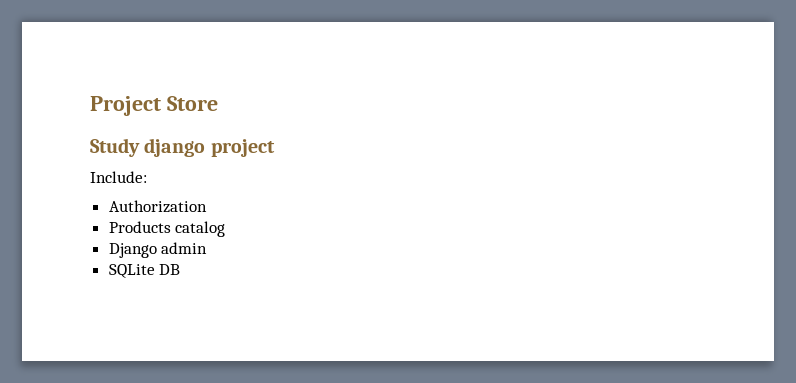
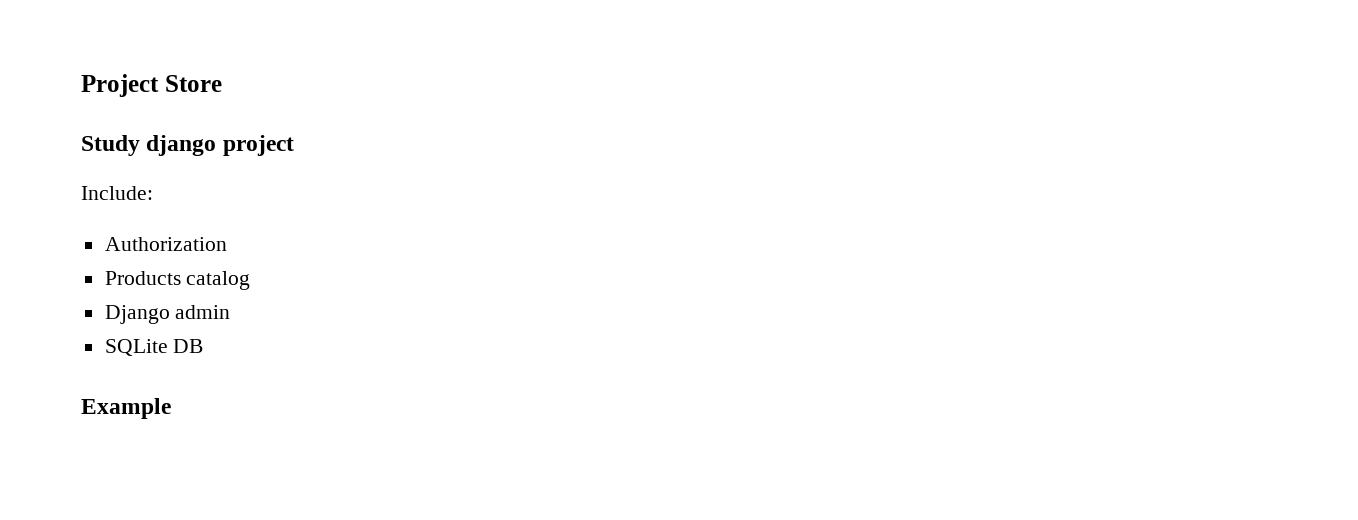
(181, 269) none -> [81,398,171,419] // Example

